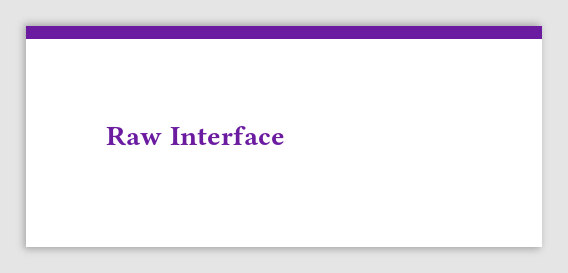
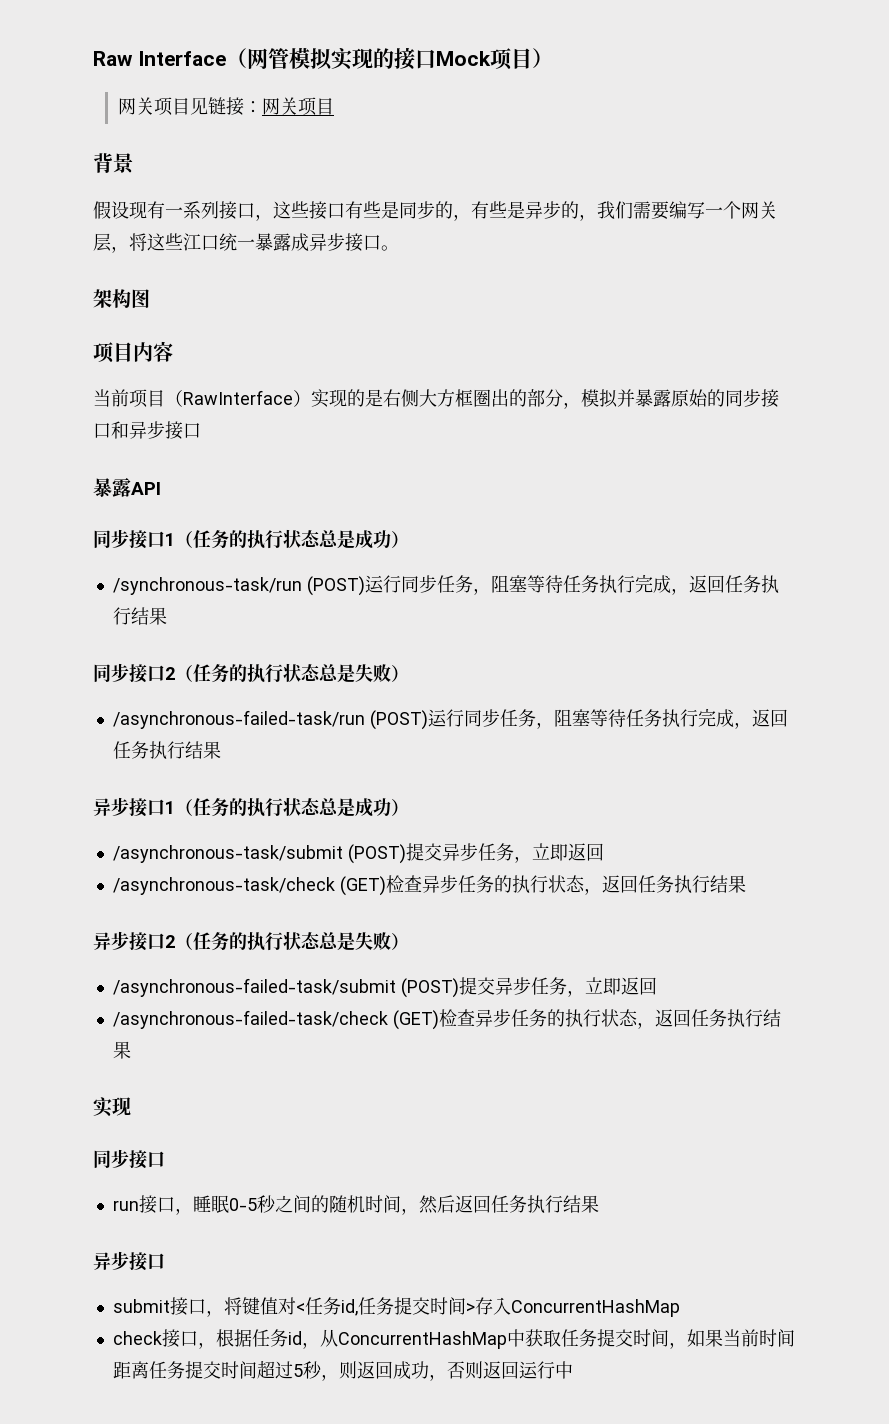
(285, 135) none -> [225,47,553,70] [117,97,334,116] [93,153,134,174] [93,201,777,221] [93,233,399,253] [93,289,150,308] [93,341,173,363] [93,389,779,409] [93,421,201,440] [93,477,161,497] [93,529,409,549] [112,574,779,596] [112,607,167,625] [93,663,409,683] [112,708,788,730] [112,741,221,759] [93,797,409,817] [112,843,604,864] [112,875,746,896] [93,931,409,951] [112,977,657,998] [112,1009,781,1030] [112,1041,131,1059] [93,1097,131,1117] [93,1149,165,1169] [112,1195,599,1215] [93,1251,165,1271] [112,1297,680,1317] [112,1329,795,1349] [112,1360,573,1381] （网管模拟实现的接口Mock项目） // 网关项目见链接：网关项目 // 背景 // 假设现有一系列接口，这些接口有些是同步的，有些是异步的，我们需要编写一个网关层，将这些江口统一暴露成异步接口。 // 架构图 // 项目内容 // 当前项目（RawInterface）实现的是右侧大方框圈出的部分，模拟并暴露原始的同步接口和异步接口 // 暴露API // 同步接口1（任务的执行状态总是成功） // /synchronous-task/run (POST)运行同步任务，阻塞等待任务执行完成，返回任务执行结果 // 同步接口2（任务的执行状态总是失败） // /asynchronous-failed-task/run (POST)运行同步任务，阻塞等待任务执行完成，返回任务执行结果 // 异步接口1（任务的执行状态总是成功） // /asynchronous-task/submit (POST)提交异步任务，立即返回 // /asynchronous-task/check (GET)检查异步任务的执行状态，返回任务执行结果 // 异步接口2（任务的执行状态总是失败） // /asynchronous-failed-task/submit (POST)提交异步任务，立即返回 // /asynchronous-failed-task/check (GET)检查异步任务的执行状态，返回任务执行结果 // 实现 // 同步接口 // run接口，睡眠0-5秒之间的随机时间，然后返回任务执行结果 // 异步接口 // submit接口，将键值对<任务id,任务提交时间>存入ConcurrentHashMap // check接口，根据任务id，从ConcurrentHashMap中获取任务提交时间，如果当前时间距离任务提交时间超过5秒，则返回成功，否则返回运行中

